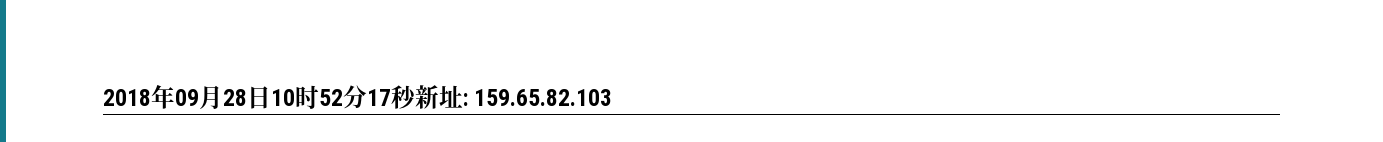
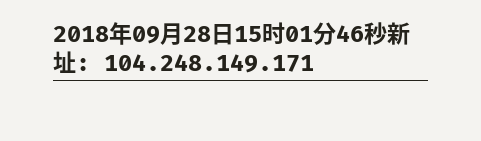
[271,85,391,109] 10时52分17 -> [234,22,364,45] 15时01分46
[474,89,613,106] 159.65.82.103 -> [104,54,314,73] 104.248.149.171

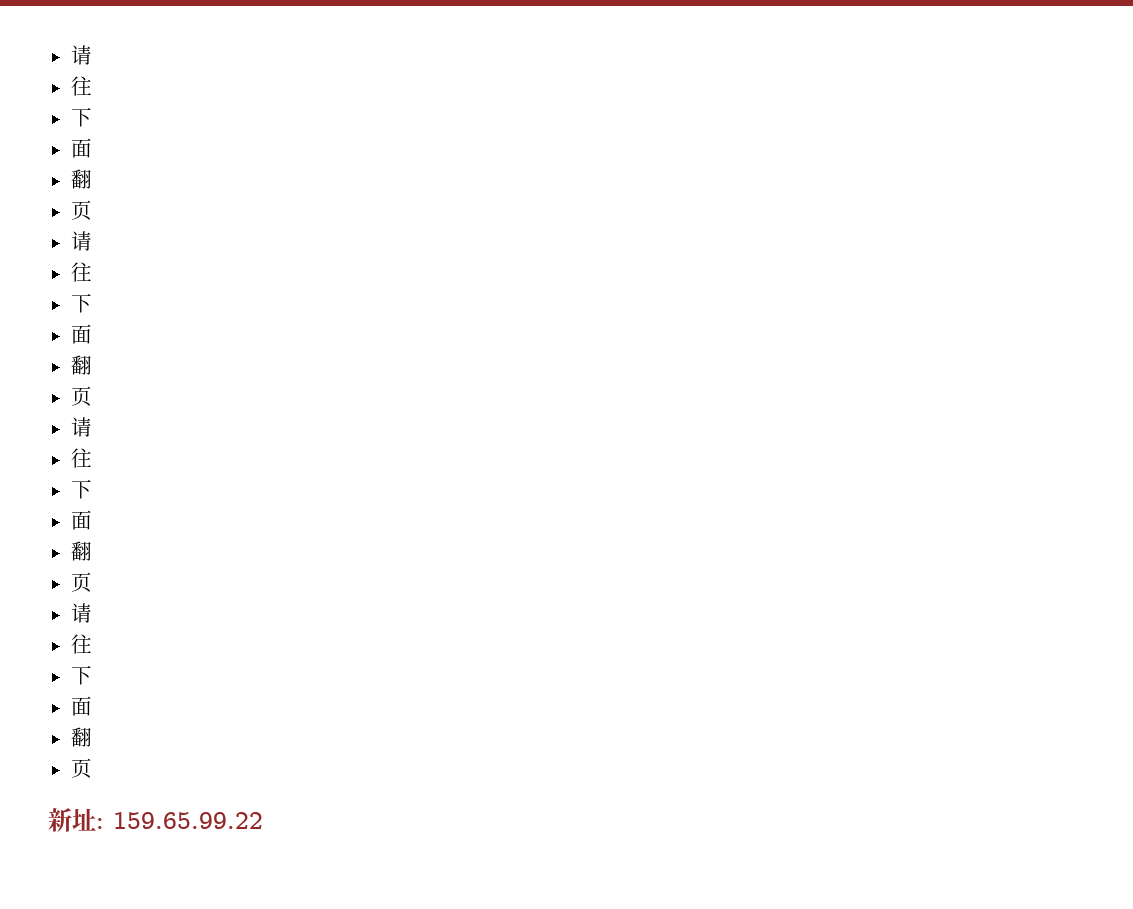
[53,22,387,45] 2018年09月28日15时01分46秒 -> [70,45,92,65] [70,76,92,96] [70,107,92,127] [70,138,92,158] [70,169,92,189] [70,200,92,220] [70,231,92,251] [70,262,92,282] [70,293,92,313] [70,324,92,344] [70,355,92,375] [70,386,92,406] [70,417,92,437] [70,448,92,468] [70,479,92,499] [70,510,92,530] [70,541,92,561] [70,572,92,592] [70,603,92,623] [70,634,92,654] [70,665,92,685] [70,696,92,716] [70,727,92,747] [70,758,92,778] 请 // 往 // 下 // 面 // 翻 // 页 // 请 // 往 // 下 // 面 // 翻 // 页 // 请 // 往 // 下 // 面 // 翻 // 页 // 请 // 往 // 下 // 面 // 翻 // 页 //
[104,54,314,73] 104.248.149.171 -> [113,812,263,829] 159.65.99.22

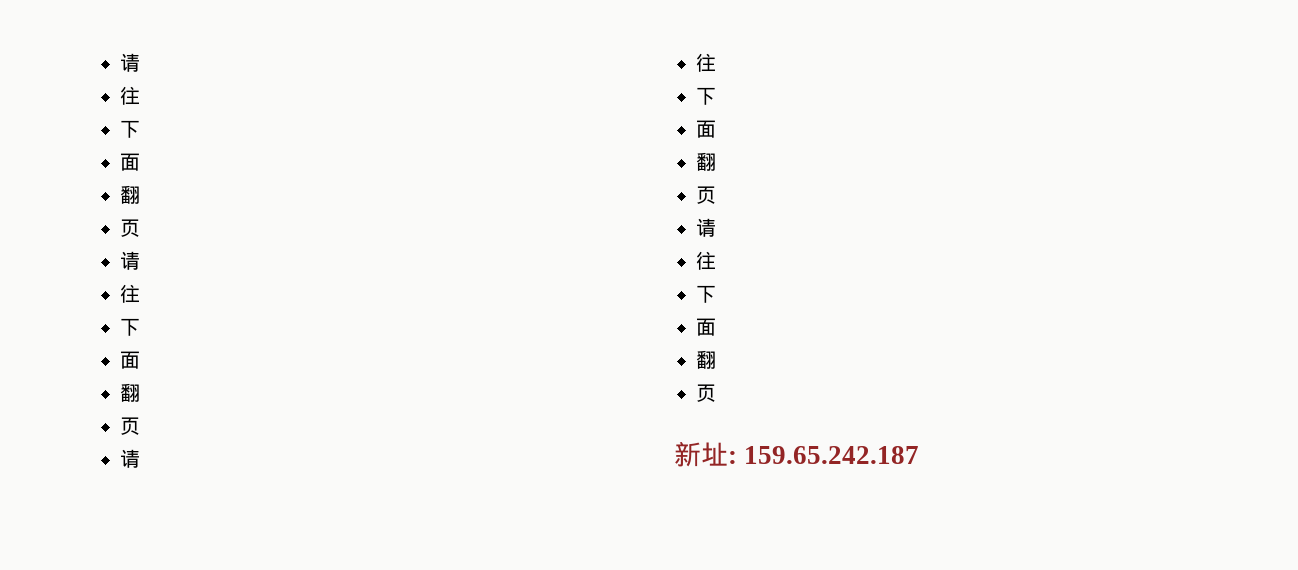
[113,812,263,829] 159.65.99.22 -> [744,446,920,464] 159.65.242.187

